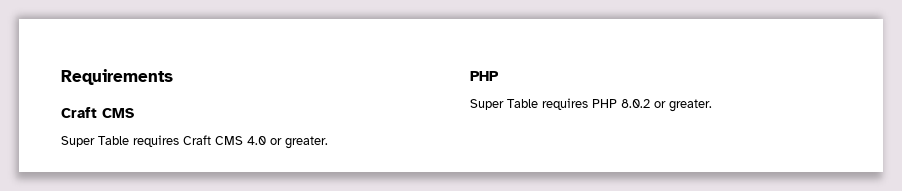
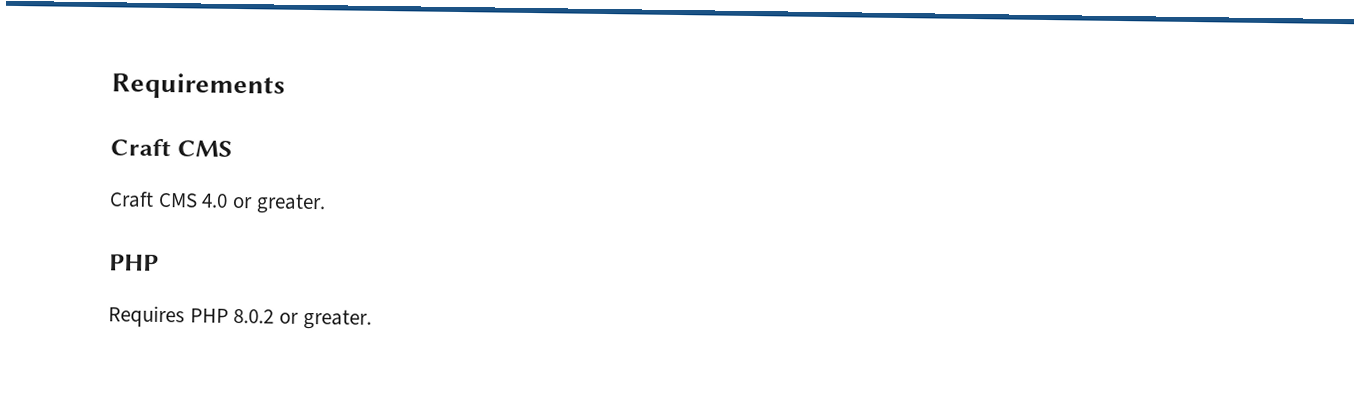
[61,135,179,147] Super Table requires -> (233, 148) none
[470,98,588,110] Super Table requires -> [108,305,185,328] Requires

